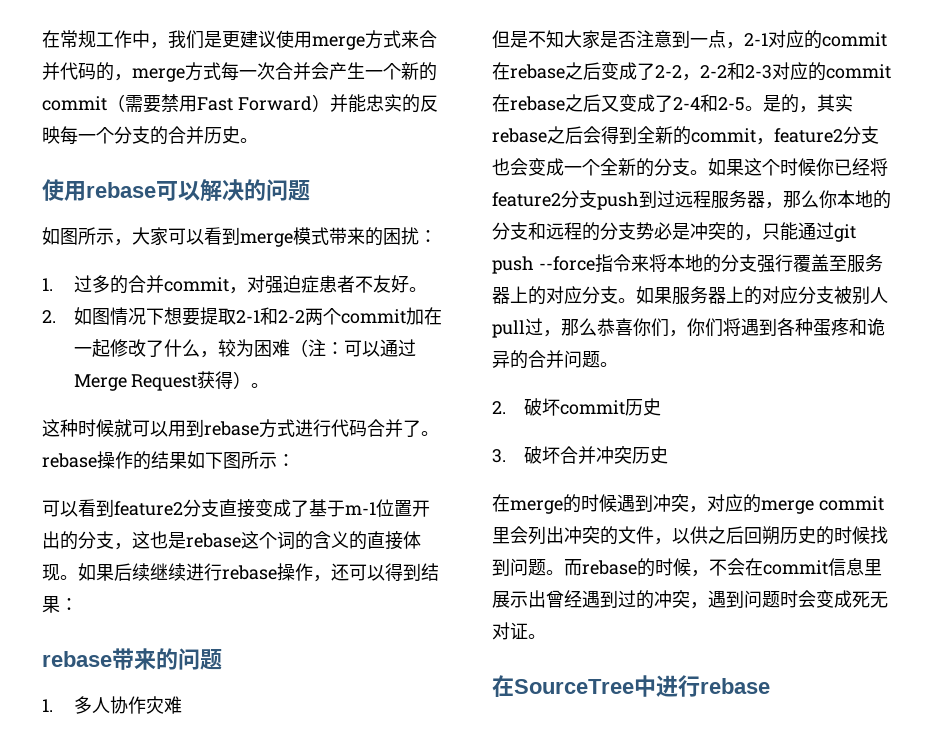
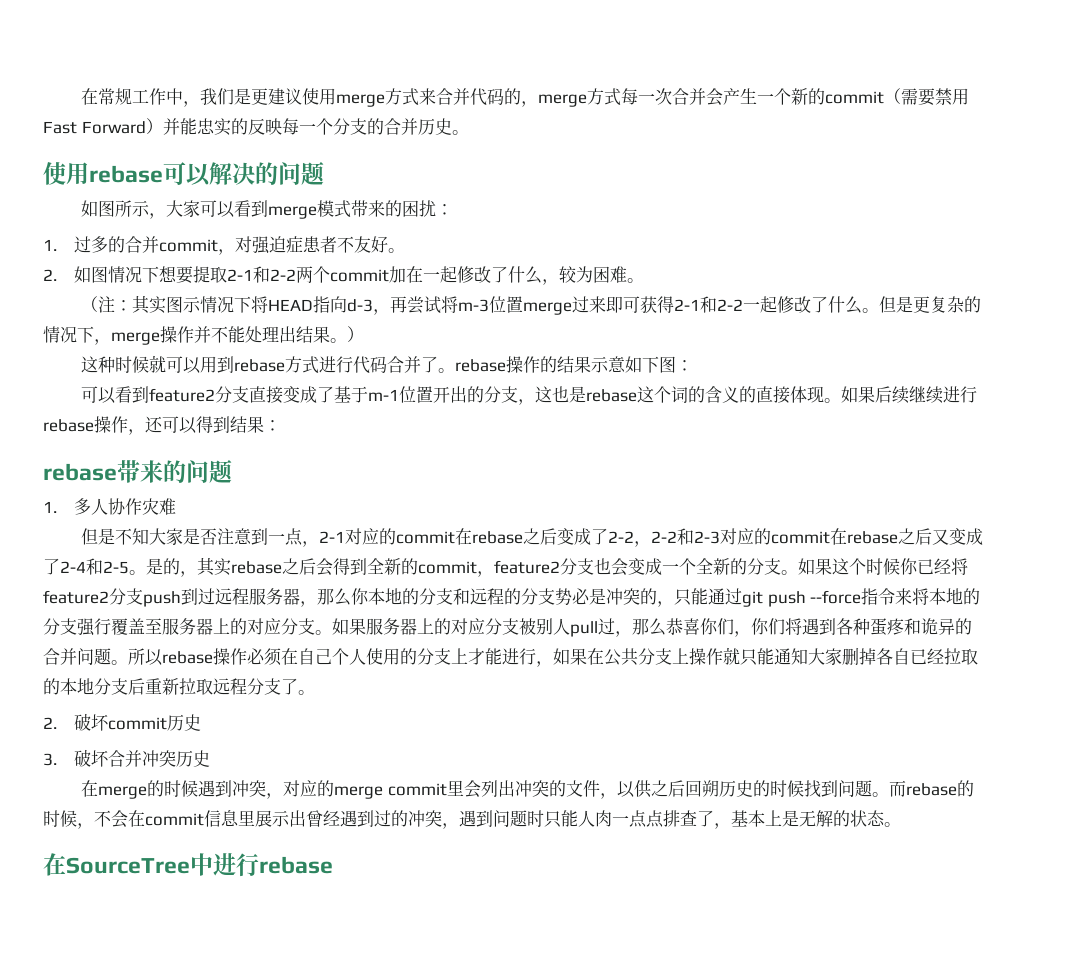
[289,339,416,357] [73,371,270,391] （注：可以通过Merge Request获得）。 -> [627,278,645,283] [81,295,982,315] [43,326,364,345] 。 // （注：其实图示情况下将HEAD指向d-3，再尝试将m-3位置merge过来即可获得2-1和2-2一起修改了什么。但是更复杂的情况下，merge操作并不能处理出结果。）
[187,451,277,469] 如下图所示 -> [591,356,677,373] 示意如下图
(618, 364) none -> [128,647,978,667] [43,678,315,695] 所以rebase操作必须在自己个人使用的分支上才能进行，如果在公共分支上操作就只能通知大家删掉各自已经拉取的本地分支后重新拉取远程分支了。
[798,590,888,608] [492,622,528,640] 会变成死无对证 -> [544,810,885,829] 只能人肉一点点排查了，基本上是无解的状态

